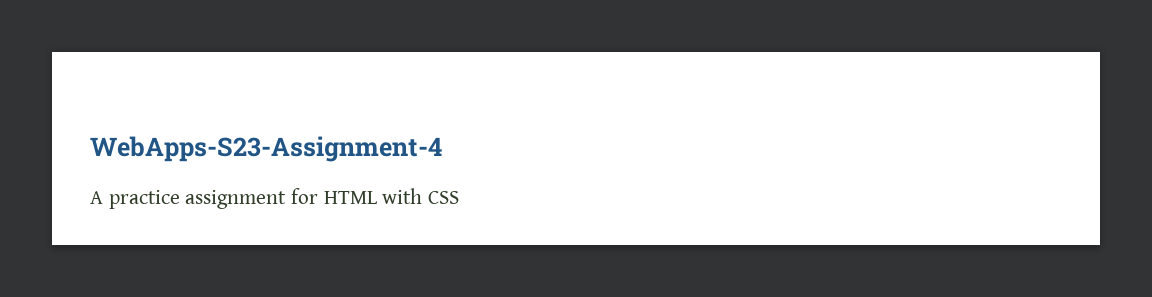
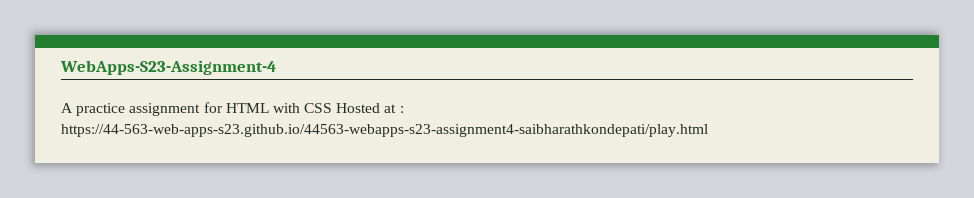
(460, 197) none -> [336,103,404,113] [61,124,708,137] Hosted at : https://44-563-web-apps-s23.github.io/44563-webapps-s23-assignment4-saibharathkondepati/play.html

